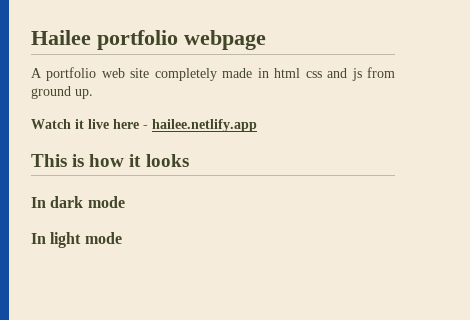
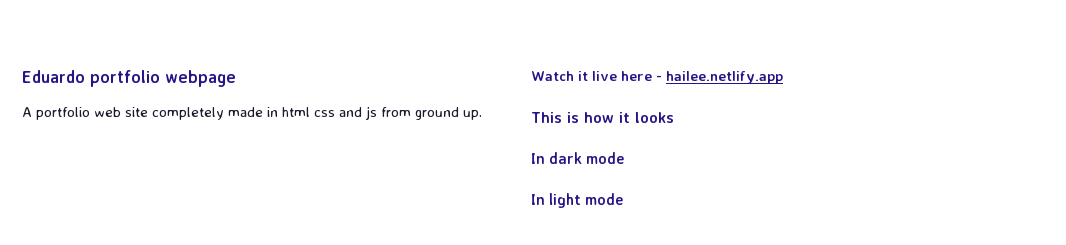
[31,30,91,45] Hailee -> [22,70,85,83] Eduardo

